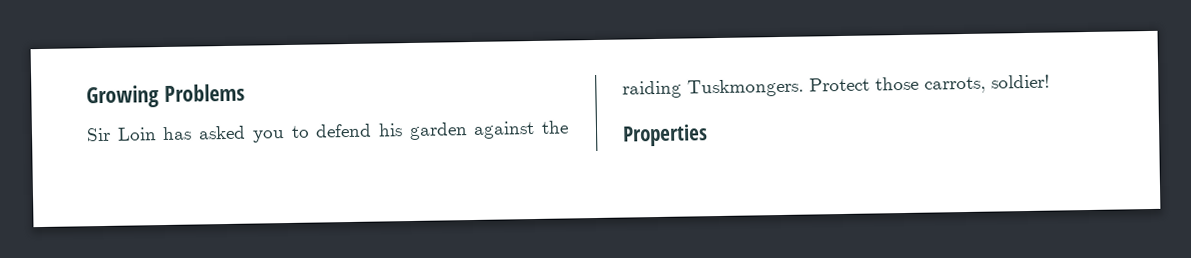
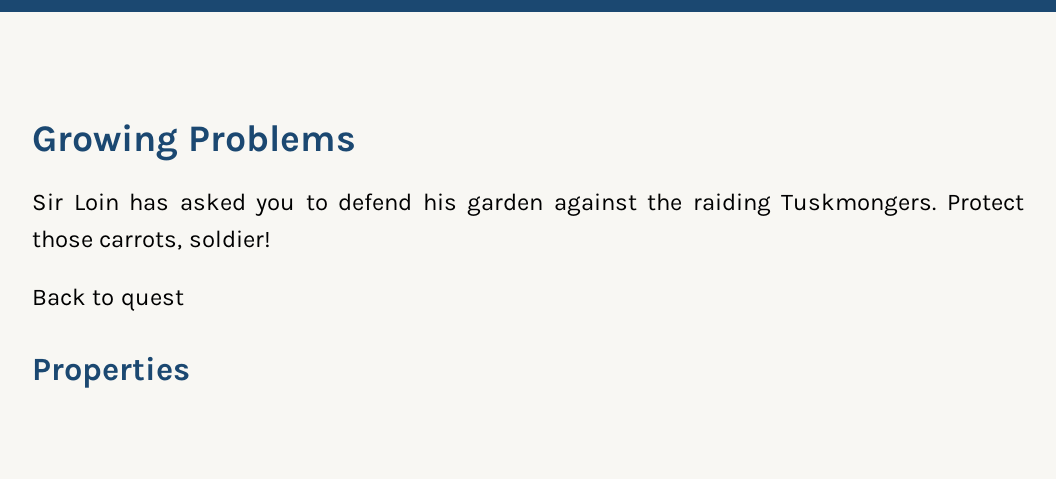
(1050, 81) none -> [32,288,184,311] // Back to quest

